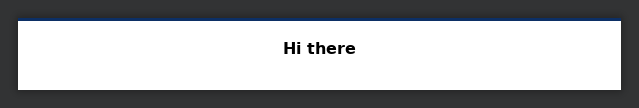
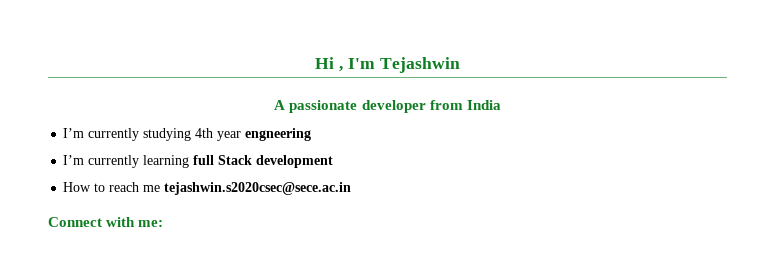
[307,42,356,54] there -> [339,57,460,73] [274,100,501,113] [63,128,312,141] [63,155,334,168] [63,182,352,195] [48,217,164,227] , I'm Tejashwin // A passionate developer from India // I’m currently studying 4th year engneering // I’m currently learning full Stack development // How to reach me tejashwin.s2020csec@sece.ac.in // Connect with me:

